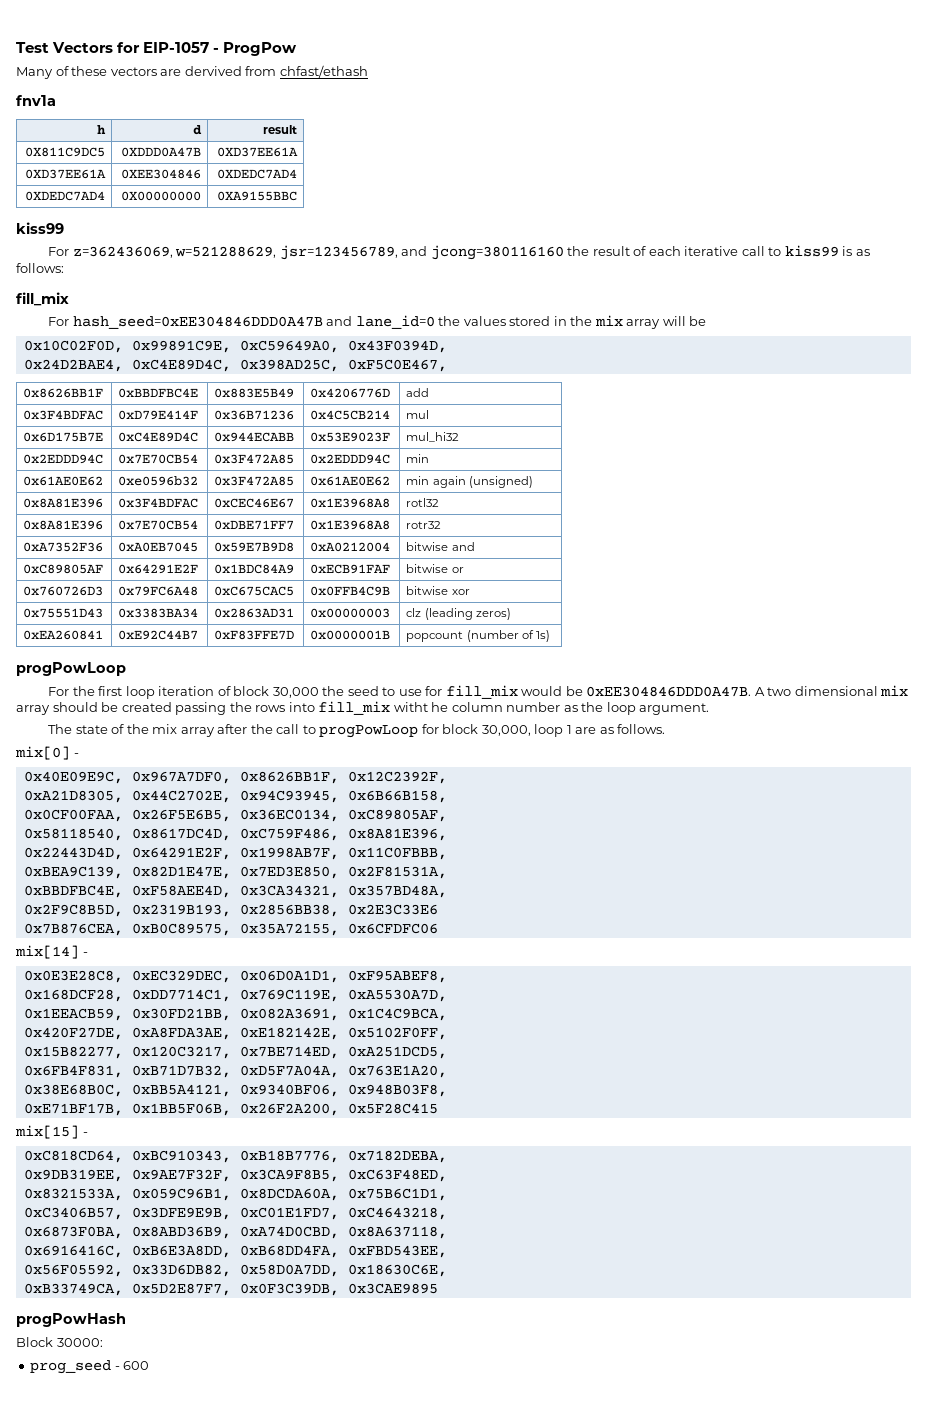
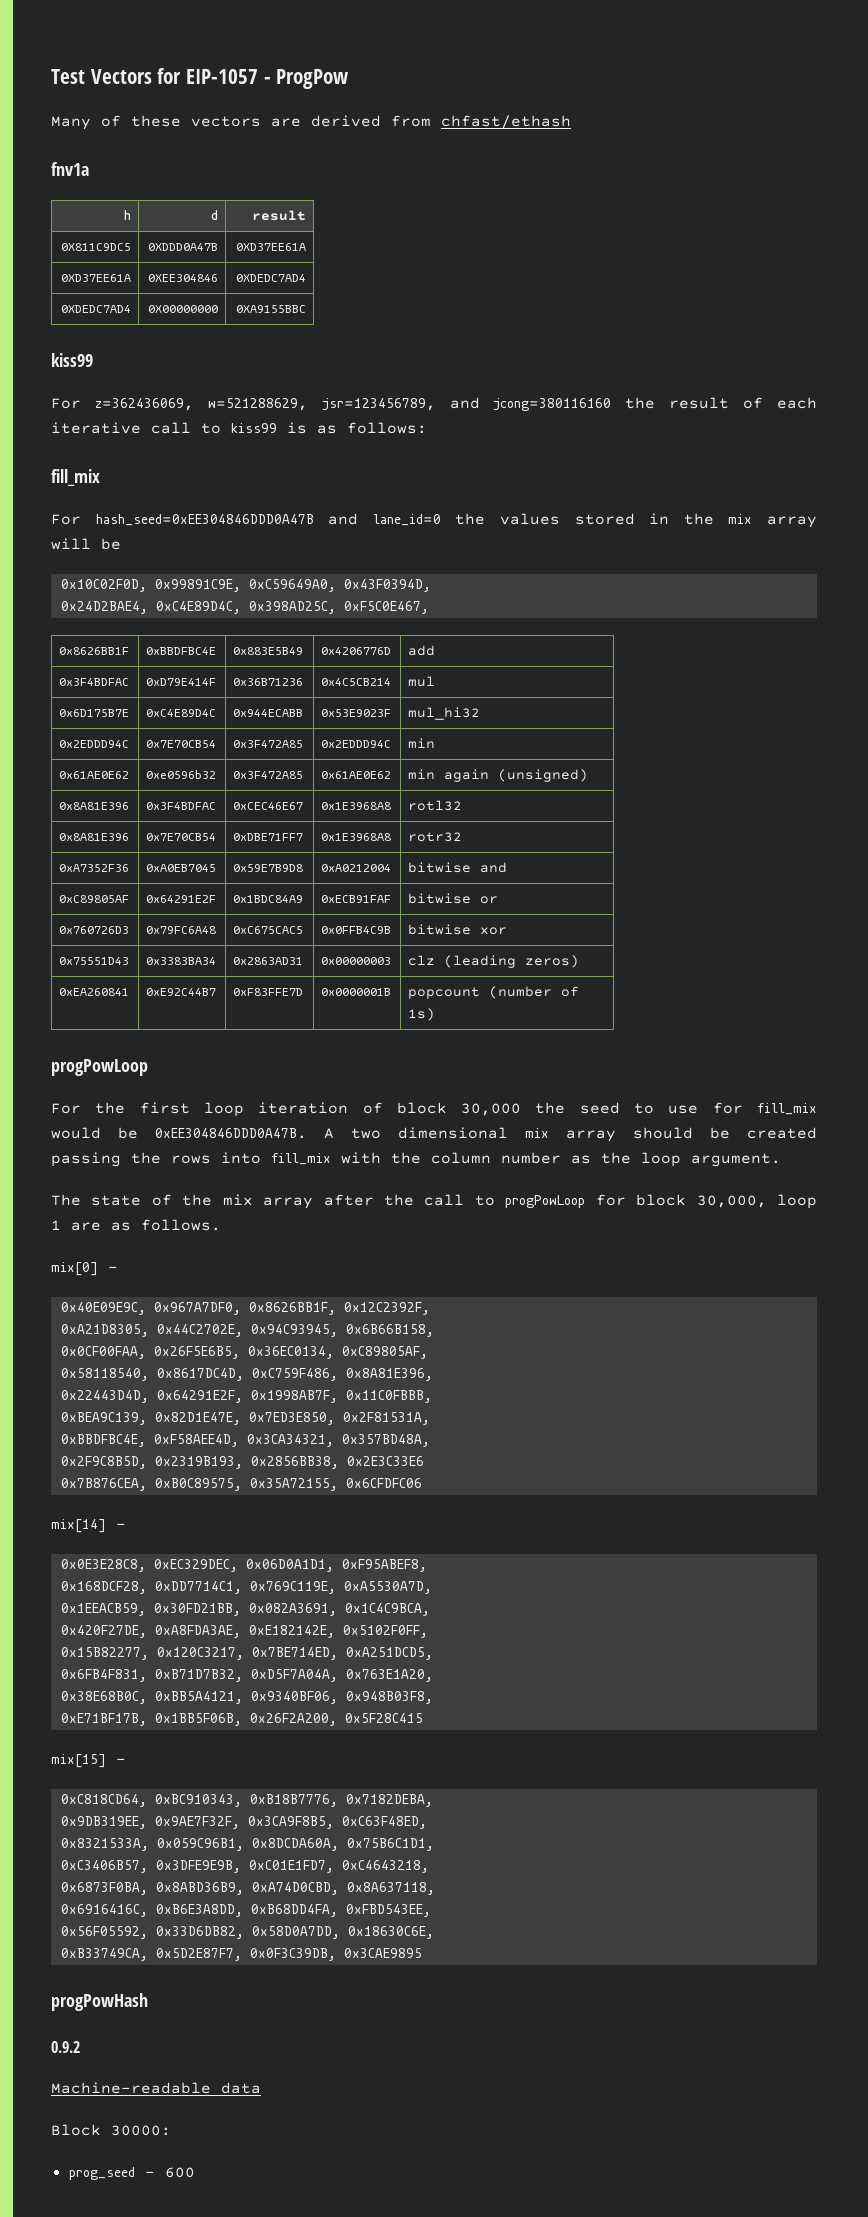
[184,66,242,76] dervived -> [311,115,381,127] derived
[393,702,449,712] witht he -> [341,1152,421,1164] with the
(126, 1320) none -> [51,2041,80,2053] [51,2082,261,2094] // 0.9.2 // Machine-readable data

